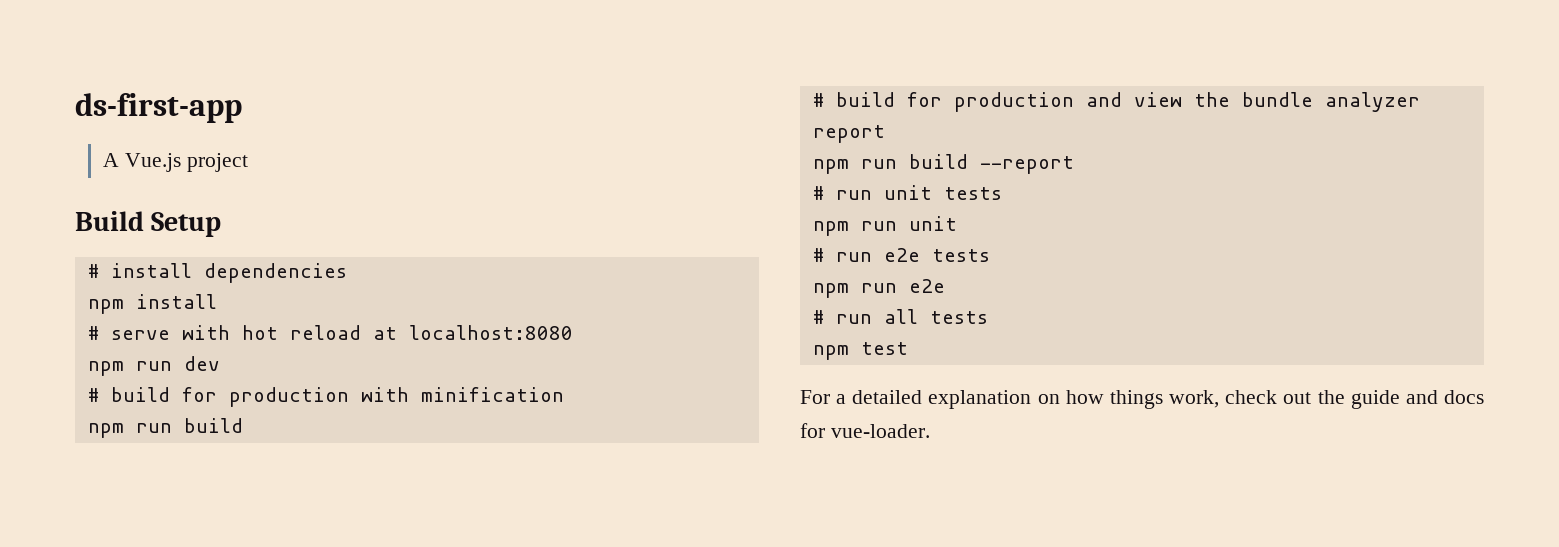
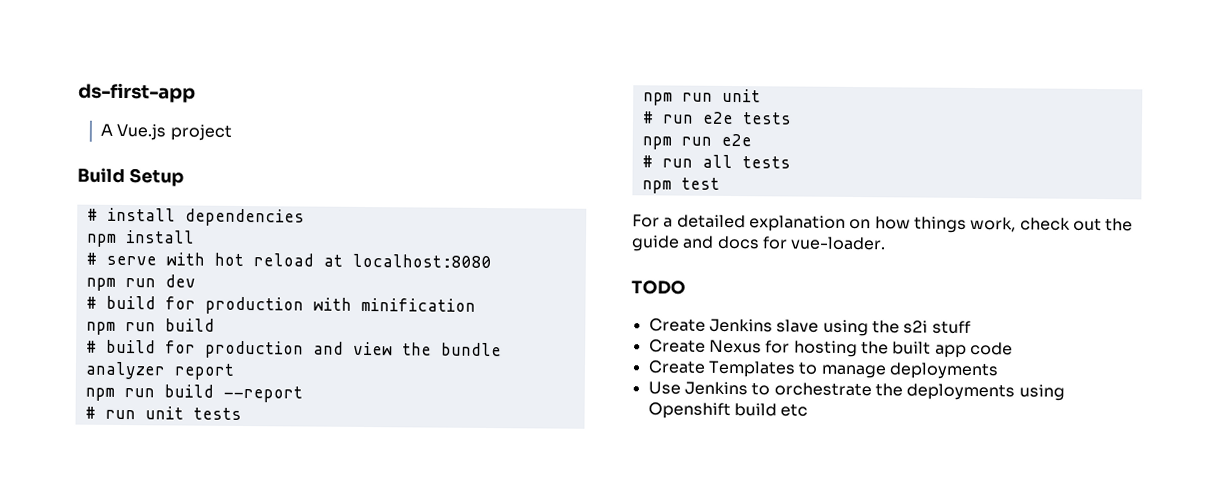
(930, 431) none -> [631,280,686,295] [648,318,971,337] [648,339,1013,358] [647,360,999,380] [647,381,1065,401] [647,402,809,420] // TODO // Create Jenkins slave using the s2i stuff // Create Nexus for hosting the built app code // Create Templates to manage deployments // Use Jenkins to orchestrate the deployments using Openshift build etc

